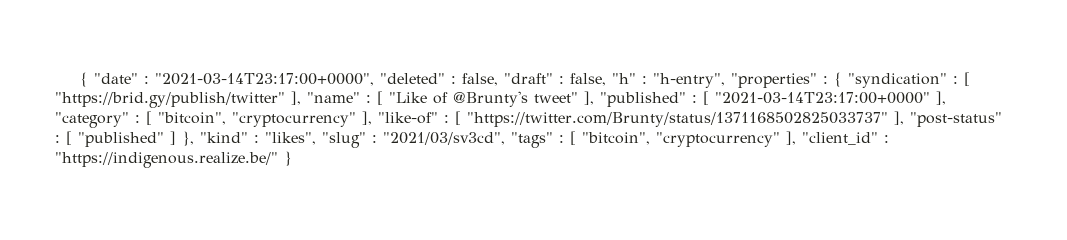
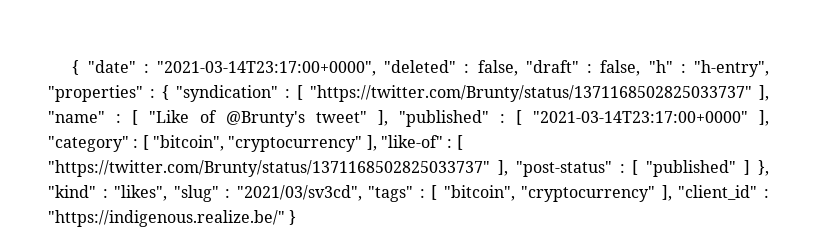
[55,92,285,108] "https://brid.gy/publish/twitter" -> [310,85,752,102] "https://twitter.com/Brunty/status/1371168502825033737"

